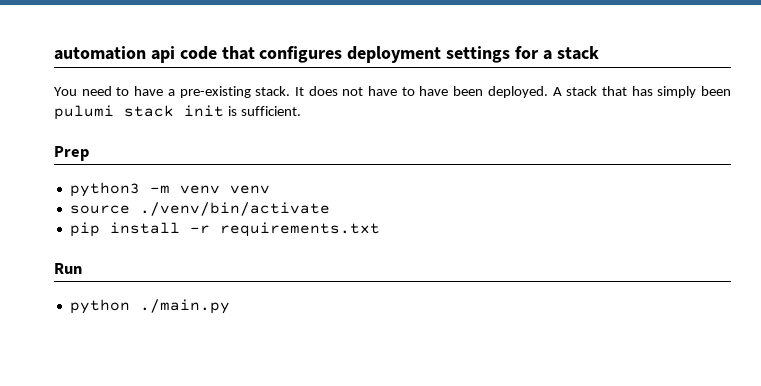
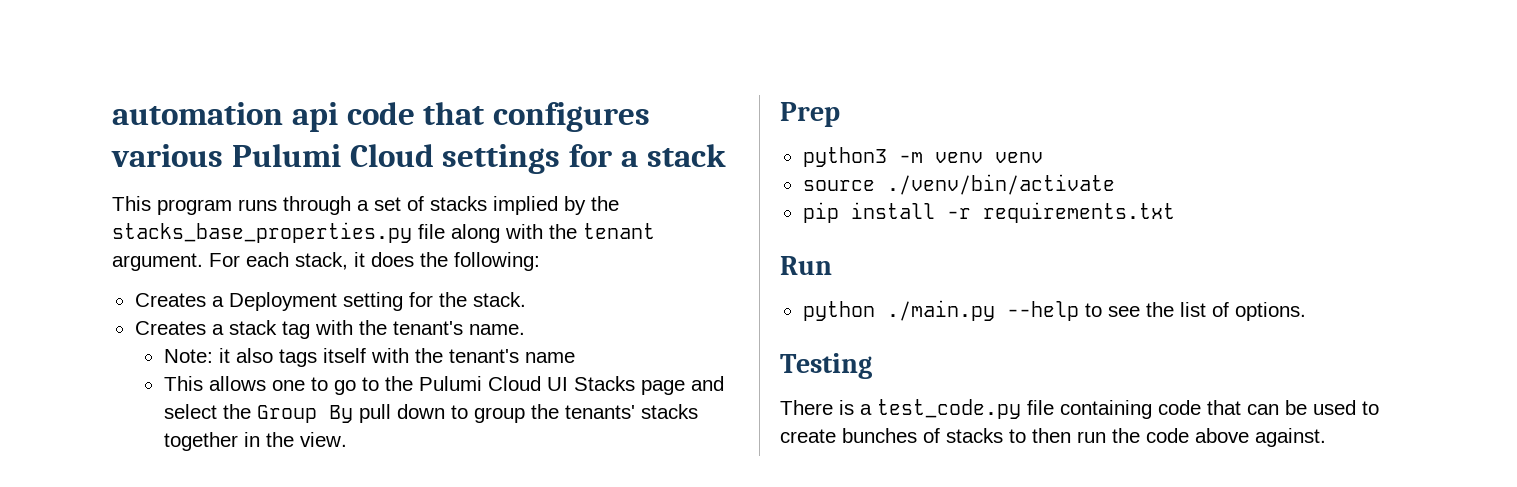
[347,46,442,63] deployment -> [111,144,434,167] various Pulumi Cloud
[54,86,732,98] [54,105,301,120] You need to have a pre-existing stack. It does not have to have been deployed. A stack that has simply been pulumi stack init is sufficient. -> [112,196,619,215] [112,222,655,243] [112,252,540,271] [134,292,526,311] [134,320,525,339] [163,348,575,367] [163,376,724,395] [163,404,698,423] [163,432,347,451] This program runs through a set of stacks implied by the stacks_base_properties.py file along with the tenant argument. For each stack, it does the following: // Creates a Deployment setting for the stack. // Creates a stack tag with the tenant's name. // Note: it also tags itself with the tenant's name // This allows one to go to the Pulumi Cloud UI Stacks page and select the Group By pull down to group the tenants' stacks together in the view.
(230, 306) none -> [1006,301,1306,321] [780,353,872,379] [780,399,1379,419] [780,428,1326,447] --help to see the list of options. // Testing // There is a test_code.py file containing code that can be used to create bunches of stacks to then run the code above against.

